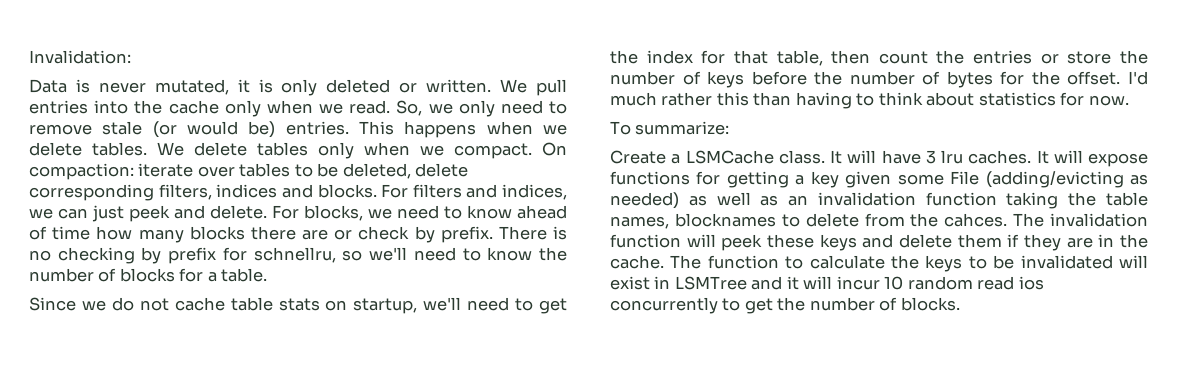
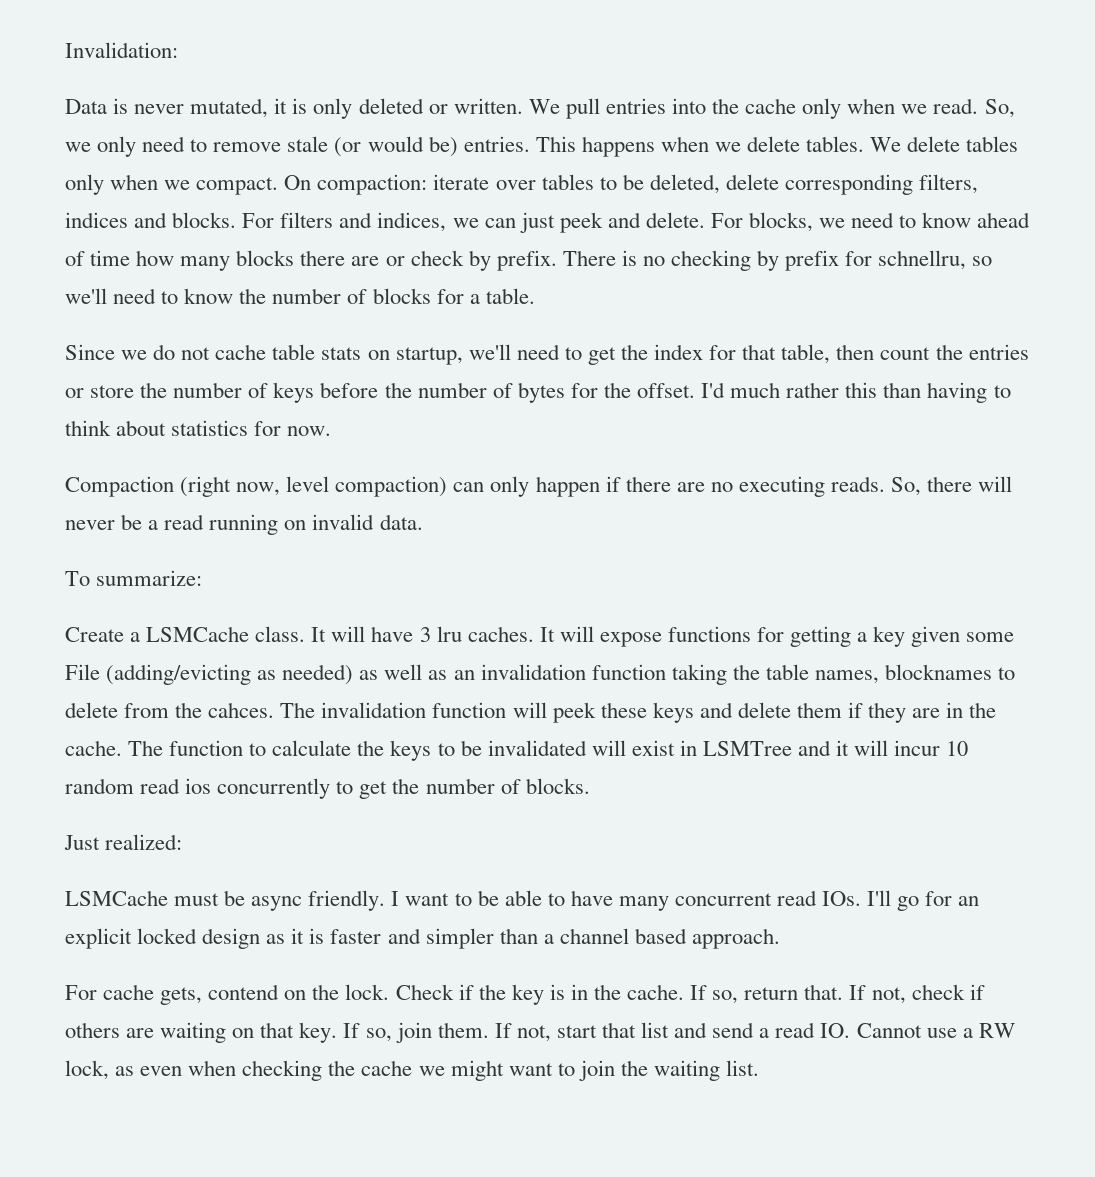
(1129, 100) none -> [65,476,1013,497] [65,514,423,535] // Compaction (right now, level compaction) can only happen if there are no executing reads. So, there will never be a read running on invalid data.
(960, 304) none -> [64,834,183,850] [65,890,980,911] [65,928,780,949] [65,984,985,1005] [65,1022,1015,1043] [65,1060,760,1081] // Just realized: // LSMCache must be async friendly. I want to be able to have many concurrent read IOs. I'll go for an explicit locked design as it is faster and simpler than a channel based approach. // For cache gets, contend on the lock. Check if the key is in the cache. If so, return that. If not, check if others are waiting on that key. If so, join them. If not, start that list and send a read IO. Cannot use a RW lock, as even when checking the cache we might want to join the waiting list.

